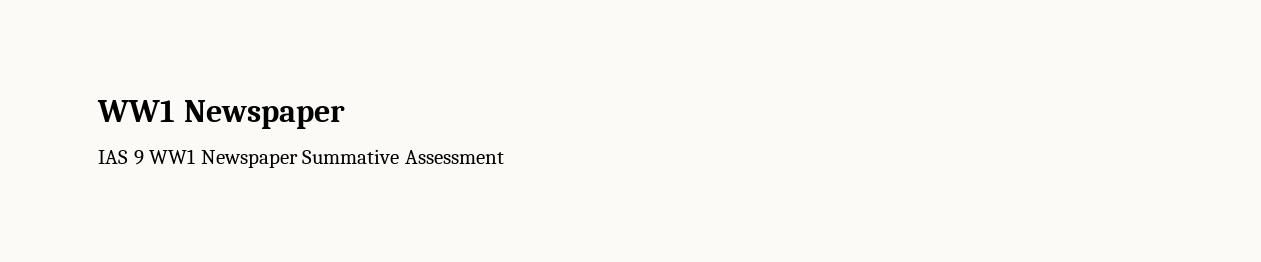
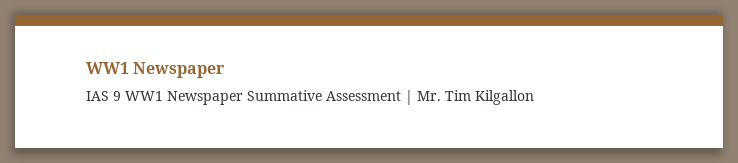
(504, 157) none -> [405,90,534,105] | Mr. Tim Kilgallon

